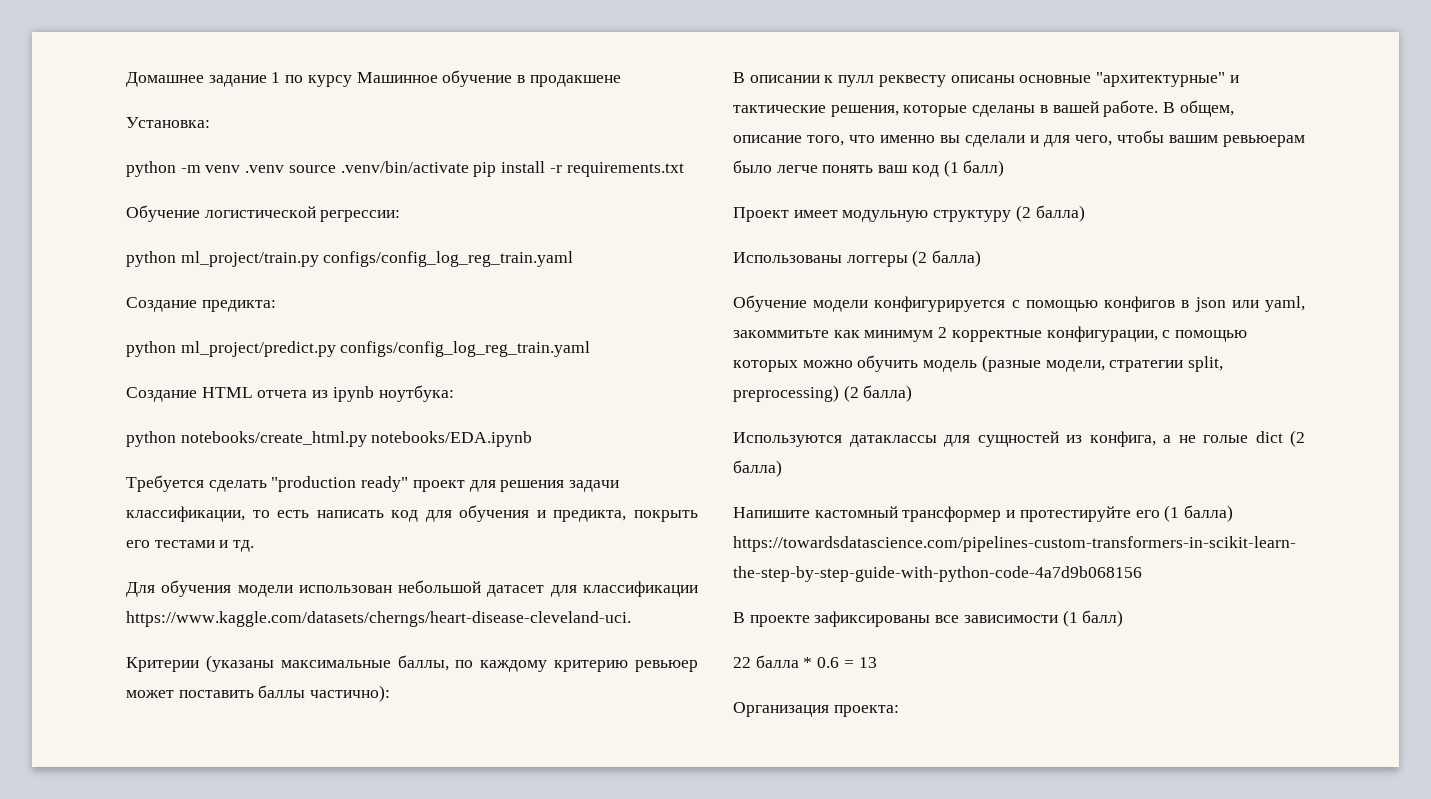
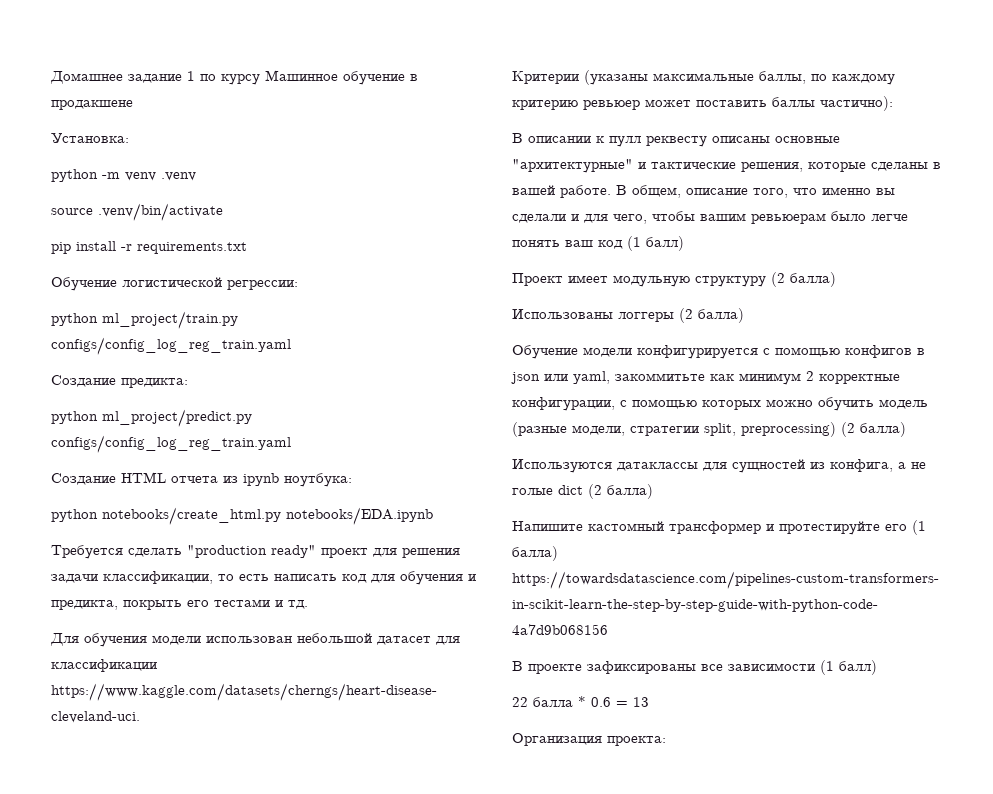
(285, 169) none -> (196, 176) //
(469, 167) none -> (223, 212) //

